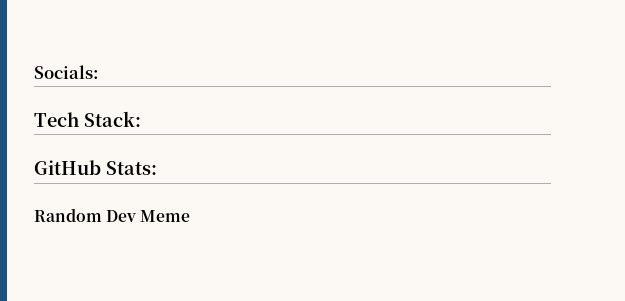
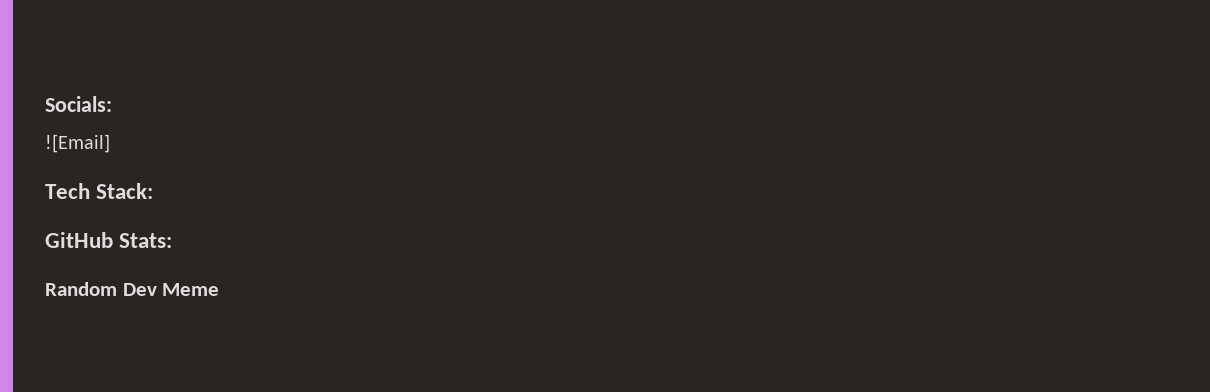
(99, 72) none -> [45,134,110,153] // ![Email]

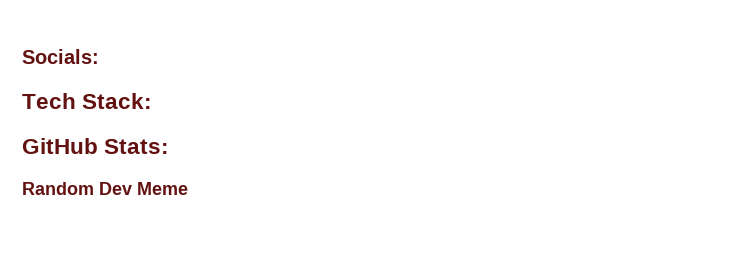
[45,134,110,153] // ![Email] -> (99, 56) none

